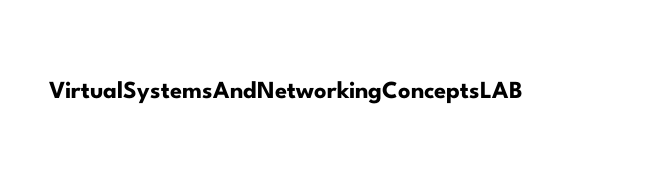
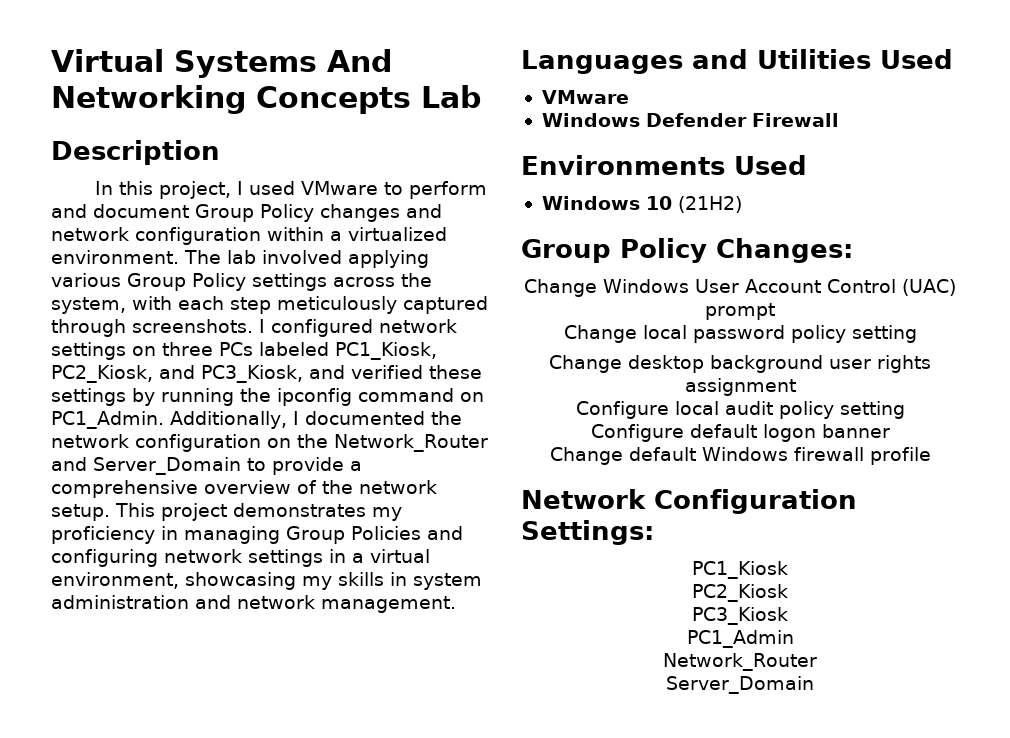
[49,81,523,104] VirtualSystemsAndNetworkingConceptsLAB -> [51,49,392,78] [51,85,481,114] [51,140,220,165] [95,181,488,199] [51,204,442,222] [51,227,447,245] [51,250,429,268] [51,273,432,291] [51,296,488,314] [51,319,457,337] [51,342,437,360] [51,365,482,383] [51,388,484,406] [51,411,462,429] [51,434,488,452] [51,457,362,475] [51,480,437,498] [51,503,402,521] [51,526,463,544] [51,549,430,567] [51,572,482,590] [51,595,456,613] [521,49,953,74] [541,90,629,104] [541,113,839,127] [521,155,807,175] [541,196,742,213] [521,238,853,263] [524,279,956,297] [705,303,775,320] [563,325,917,343] [549,355,931,373] [684,378,796,396] [575,401,905,419] [590,424,890,442] [549,447,931,465] [521,489,857,514] [521,520,654,545] [692,561,788,579] [692,584,788,602] [692,607,788,625] [686,630,794,648] [663,653,818,671] [666,676,814,694] Virtual Systems And Networking Concepts Lab // Description // In this project, I used VMware to perform and document Group Policy changes and network configuration within a virtualized environment. The lab involved applying various Group Policy settings across the system, with each step meticulously captured through screenshots. I configured network settings on three PCs labeled PC1_Kiosk, PC2_Kiosk, and PC3_Kiosk, and verified these settings by running the ipconfig command on PC1_Admin. Additionally, I documented the network configuration on the Network_Router and Server_Domain to provide a comprehensive overview of the network setup. This project demonstrates my proficiency in managing Group Policies and configuring network settings in a virtual environment, showcasing my skills in system administration and network management. // Languages and Utilities Used // VMware // Windows Defender Firewall // Environments Used // Windows 10 (21H2) // Group Policy Changes: // Change Windows User Account Control (UAC) prompt // Change local password policy setting // Change desktop background user rights assignment // Configure local audit policy setting // Configure default logon banner // Change default Windows firewall profile // Network Configuration Settings: // PC1_Kiosk // PC2_Kiosk // PC3_Kiosk // PC1_Admin // Network_Router // Server_Domain

